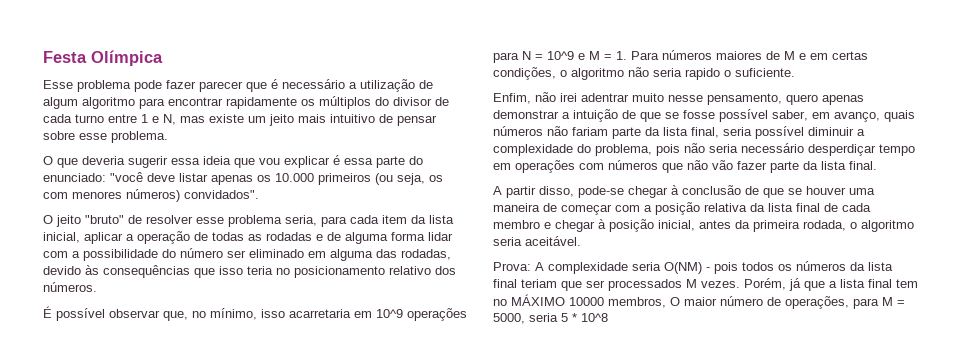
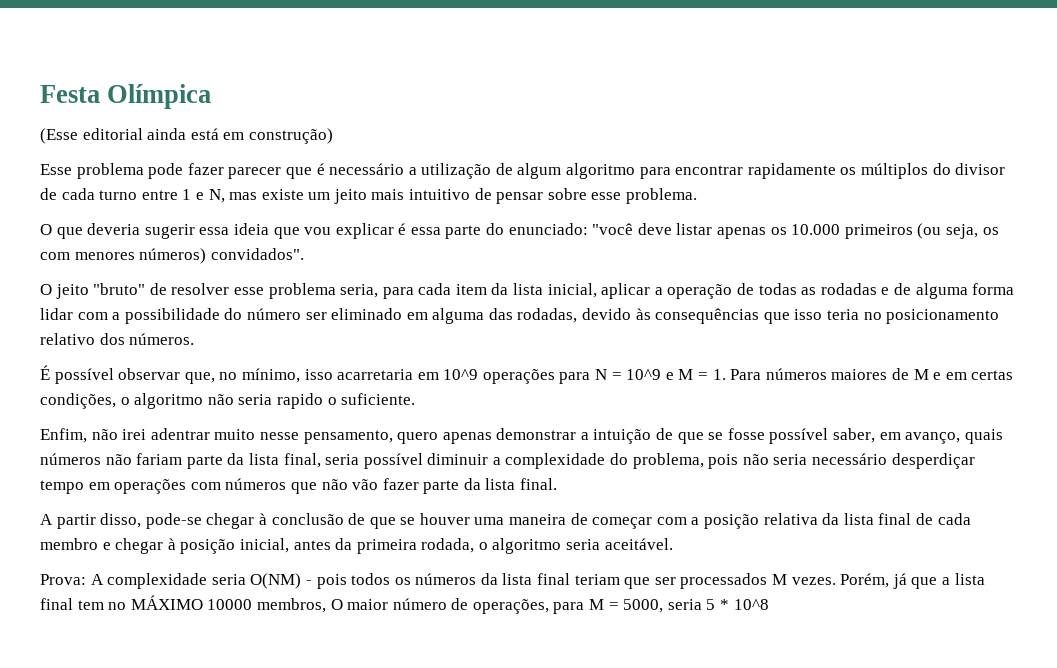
(163, 58) none -> [40,128,333,144] // (Esse editorial ainda está em construção)

